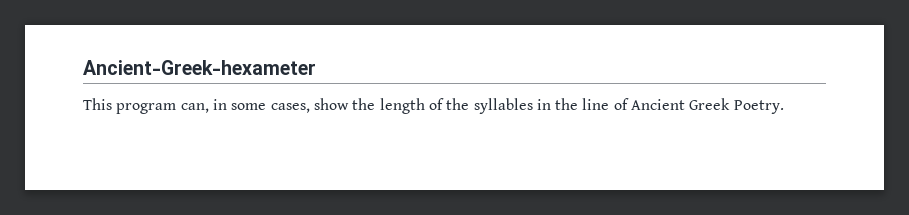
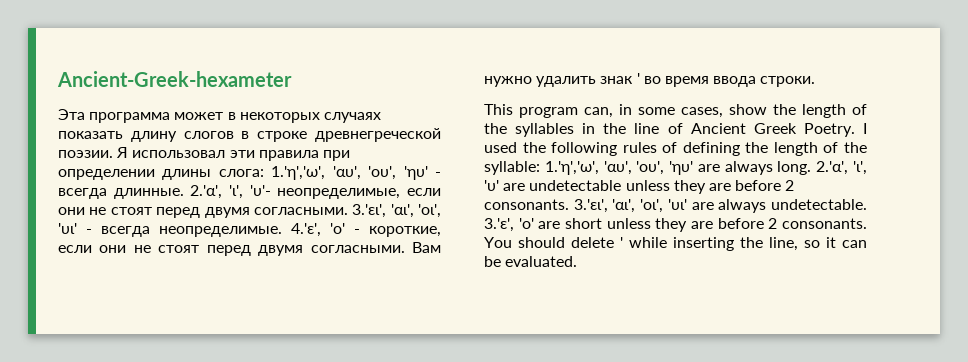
(316, 67) none -> [58,109,381,123] [58,128,441,142] [58,147,350,161] [58,166,442,180] [58,185,441,199] [58,204,441,218] [58,223,441,237] [58,242,441,256] [484,73,816,87] // Эта программа может в некоторых случаях показать длину слогов в строке древнегреческой поэзии. Я использовал эти правила при определении длины слога: 1.'η','ω', 'αυ', 'ου', 'ηυ' - всегда длинные. 2.'α', 'ι', 'υ'- неопределимые, если они не стоят перед двумя согласными. 3.'ει', 'αι', 'οι', 'υι' - всегда неопределимые. 4.'ε', 'ο' - короткие, если они не стоят перед двумя согласными. Вам нужно удалить знак ' во время ввода строки.
(784, 107) none -> [863,123,867,134] [484,142,867,156] [484,161,867,175] [484,180,795,194] [484,199,867,213] [484,218,867,232] [484,237,867,251] [484,256,578,267] I used the following rules of defining the length of the syllable: 1.'η','ω', 'αυ', 'ου', 'ηυ' are always long. 2.'α', 'ι', 'υ' are undetectable unless they are before 2 consonants. 3.'ει', 'αι', 'οι', 'υι' are always undetectable. 3.'ε', 'ο' are short unless they are before 2 consonants. You should delete ' while inserting the line, so it can be evaluated.

